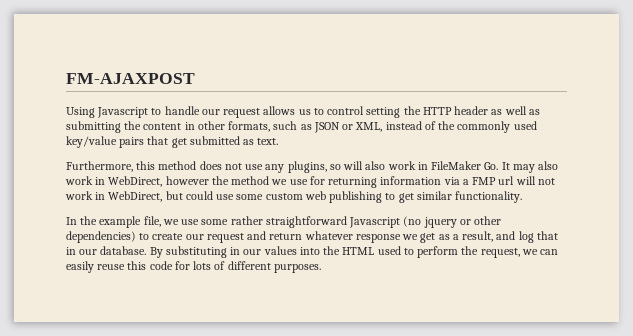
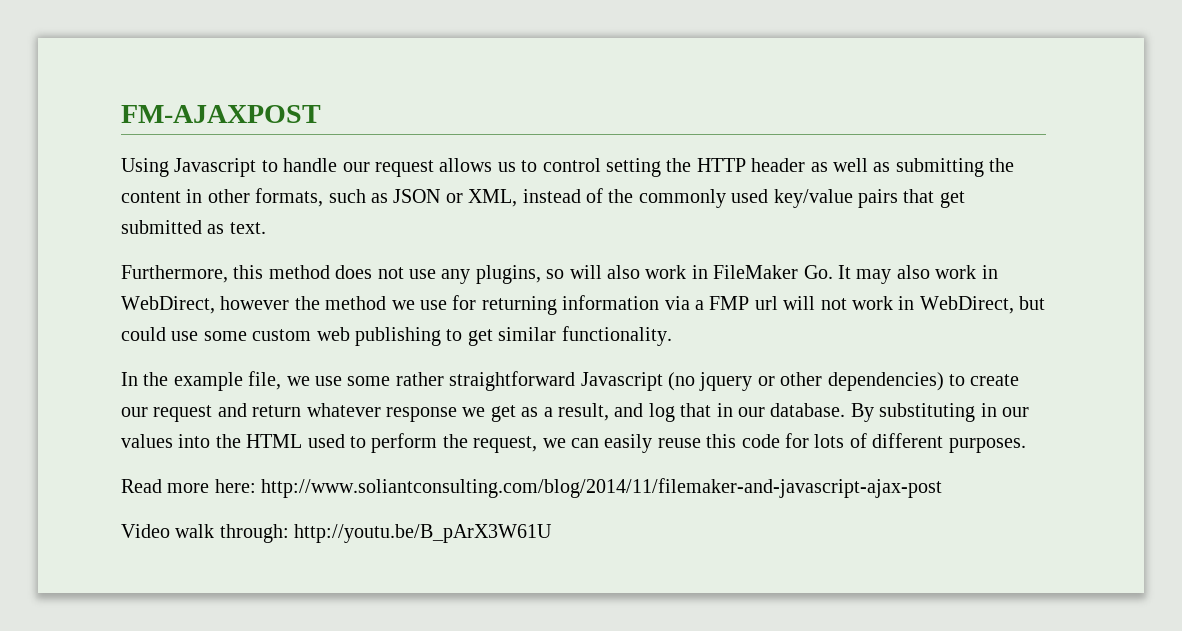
(321, 268) none -> [121,478,943,498] [121,524,553,543] // Read more here: http://www.soliantconsulting.com/blog/2014/11/filemaker-and-javascript-ajax-post // Video walk through: http://youtu.be/B_pArX3W61U

